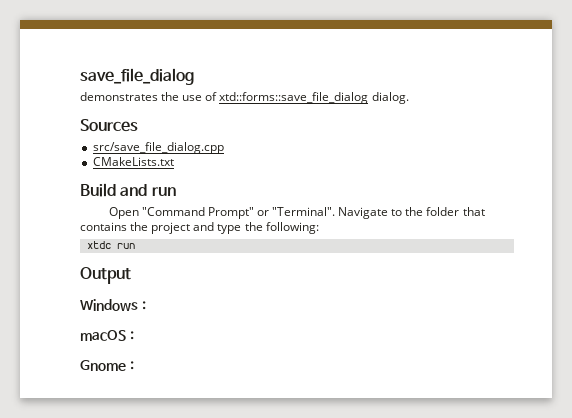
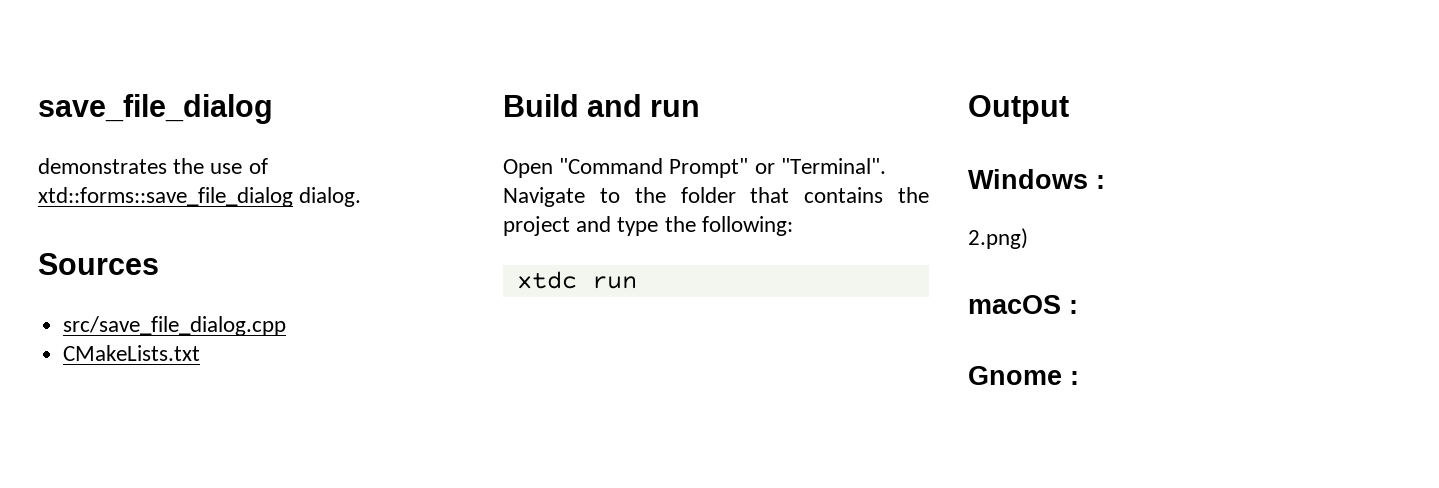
(146, 305) none -> [968,228,1028,249] // 2.png)

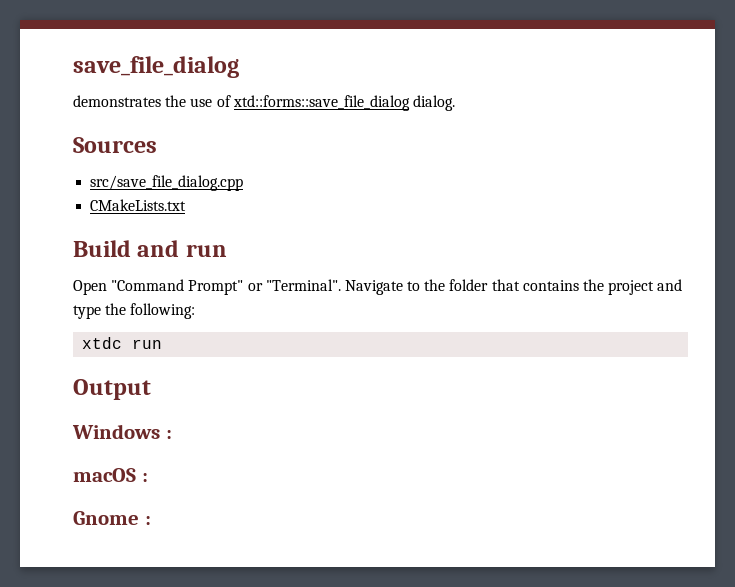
[968,228,1028,249] // 2.png) -> (172, 434) none

